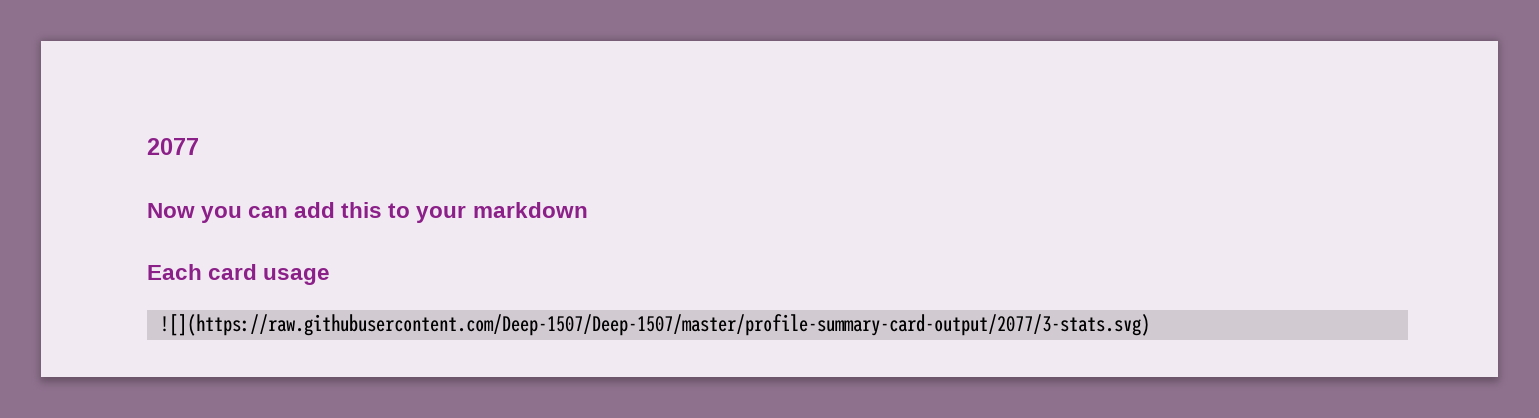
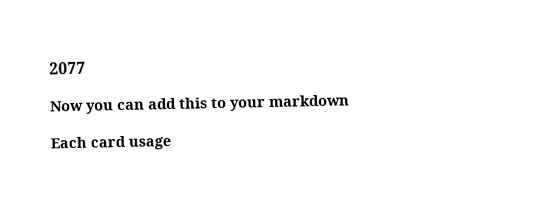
[159,314,1150,336] // ![](https://raw.githubusercontent.com/Deep-1507/Deep-1507/master/profile-summary-card-output/2077/3-stats.svg) -> (171, 143) none

